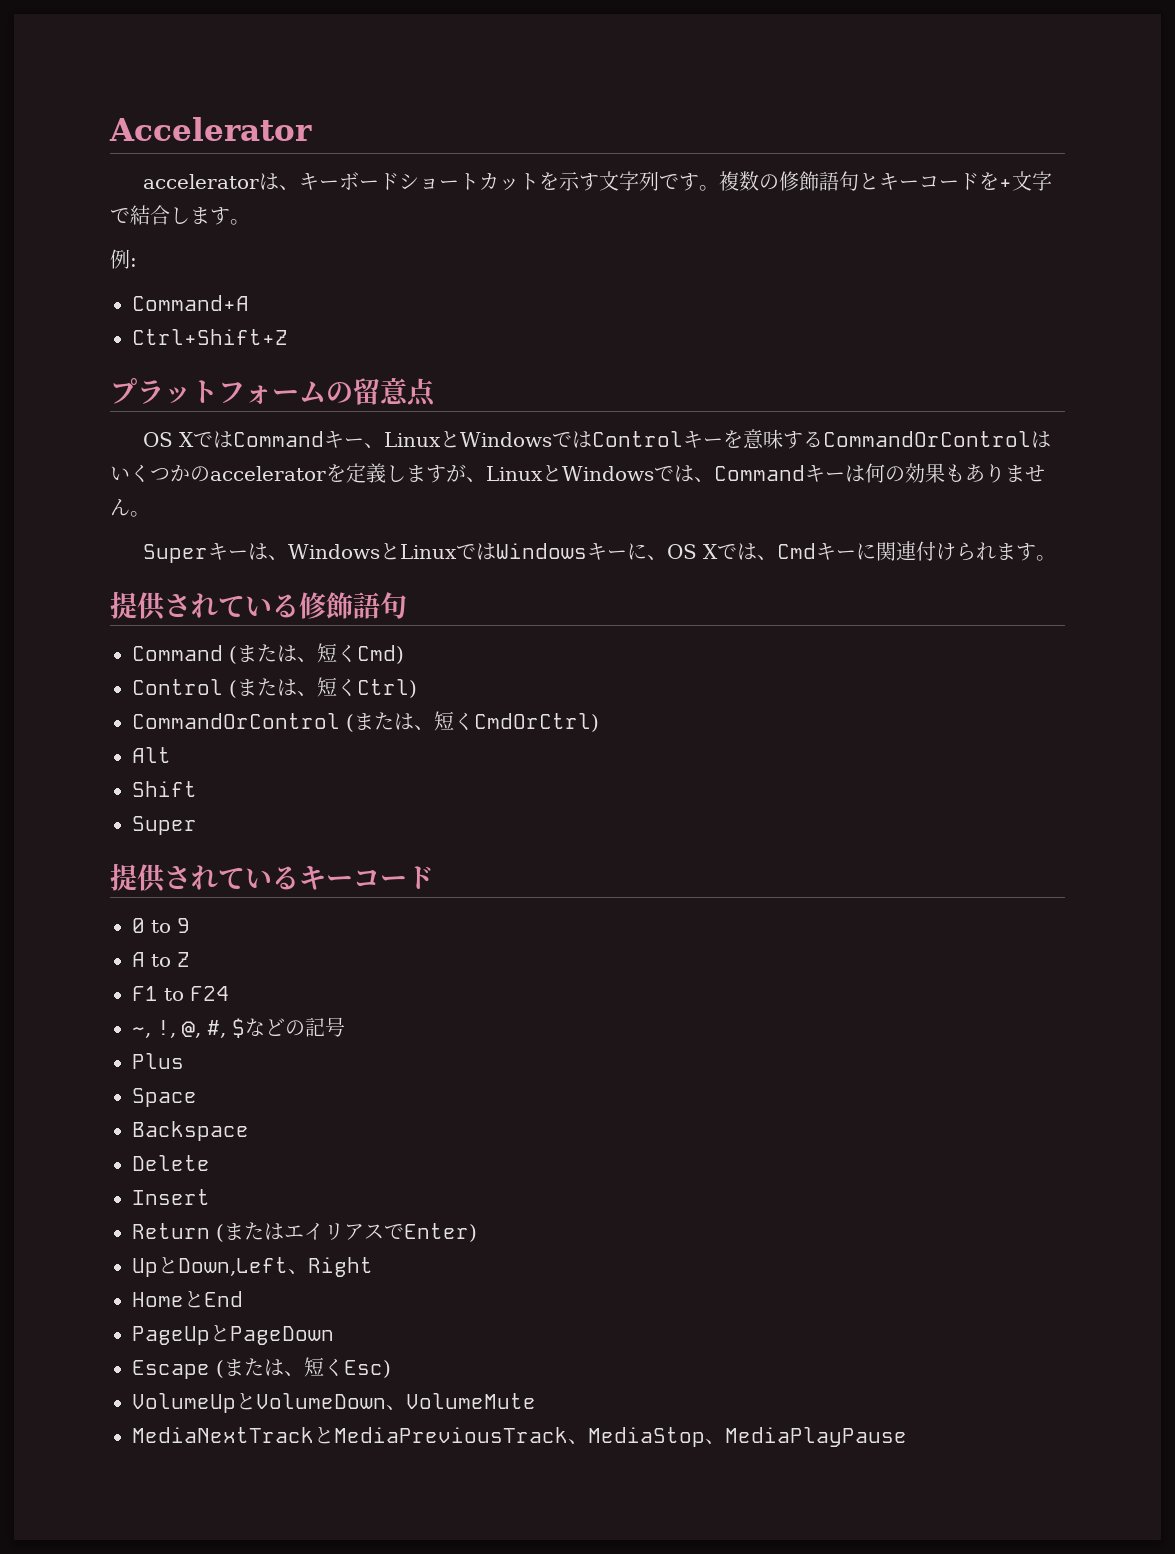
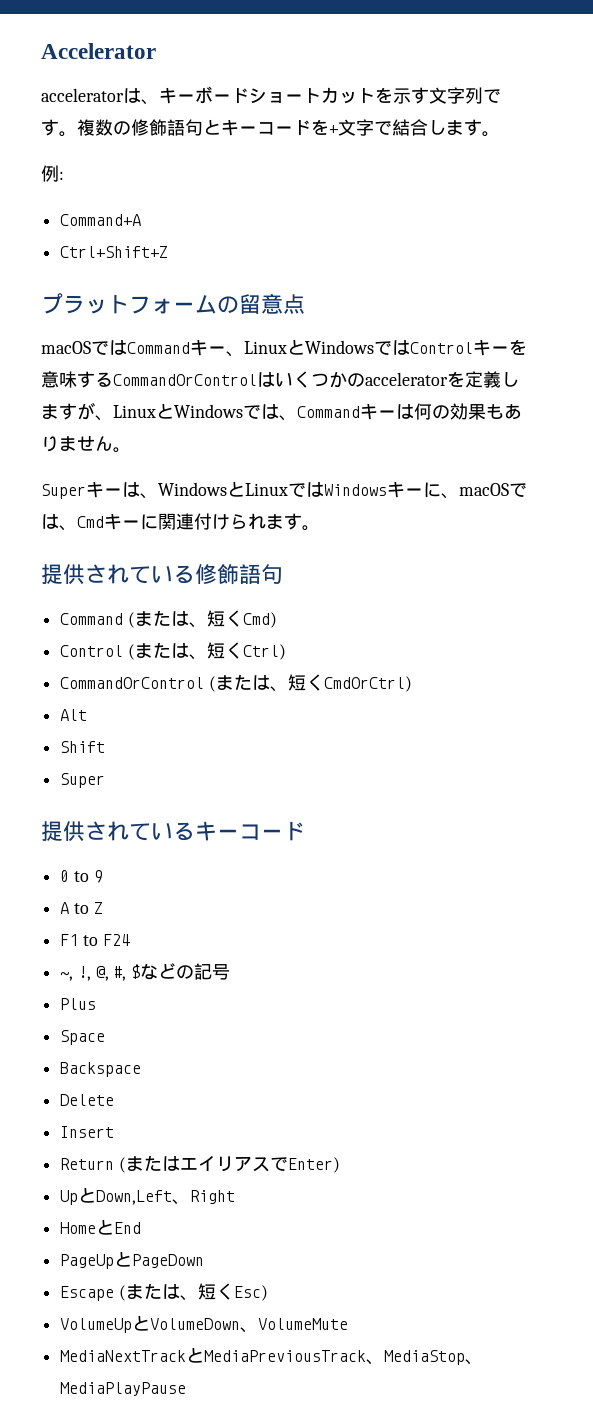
[142,432,194,447] OS X -> [41,341,91,354] macOS
[666,544,718,559] OS X -> [459,483,509,496] macOS

